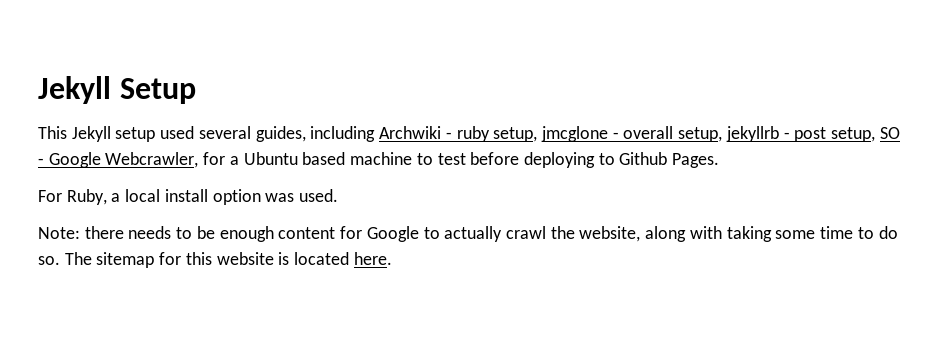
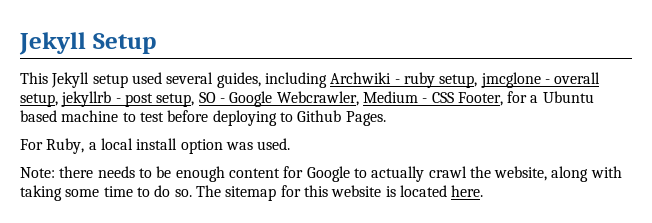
(199, 160) none -> [362,91,503,106] Medium - CSS Footer,

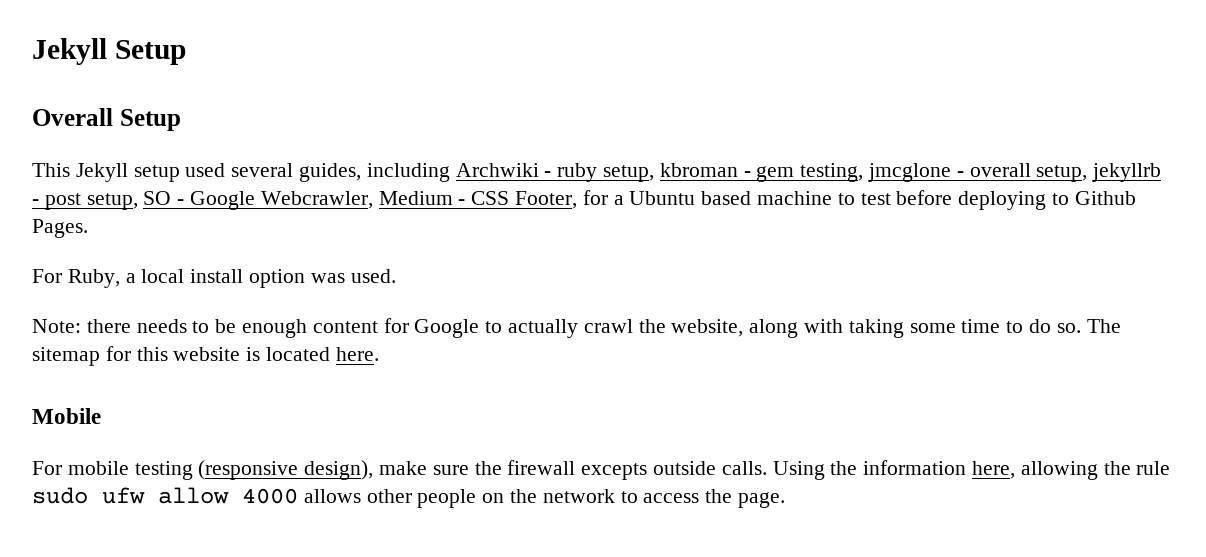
(156, 43) none -> [32,108,181,131] // Overall Setup
(478, 81) none -> [659,163,864,182] kbroman - gem testing,
(484, 191) none -> [32,408,101,424] [32,460,1171,480] [32,487,786,508] // Mobile // For mobile testing (responsive design), make sure the firewall excepts outside calls. Using the information here, allowing the rule sudo ufw allow 4000 allows other people on the network to access the page.

